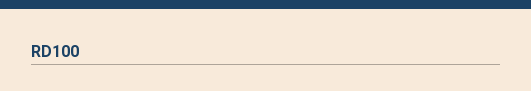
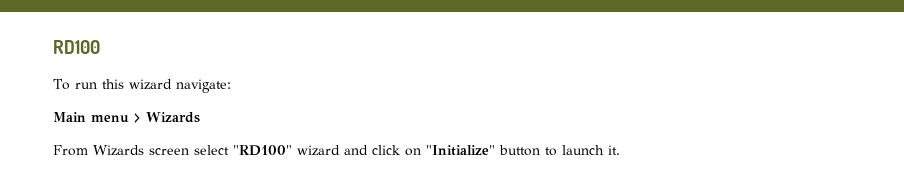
(79, 51) none -> [53,79,231,93] [53,112,200,123] [53,145,620,156] // To run this wizard navigate: // Main menu > Wizards // From Wizards screen select "RD100" wizard and click on "Initialize" button to launch it.

